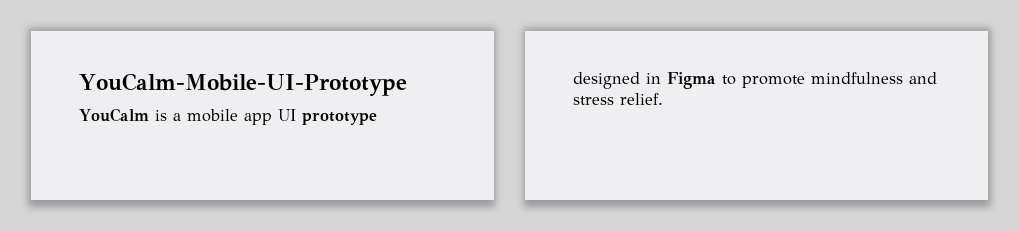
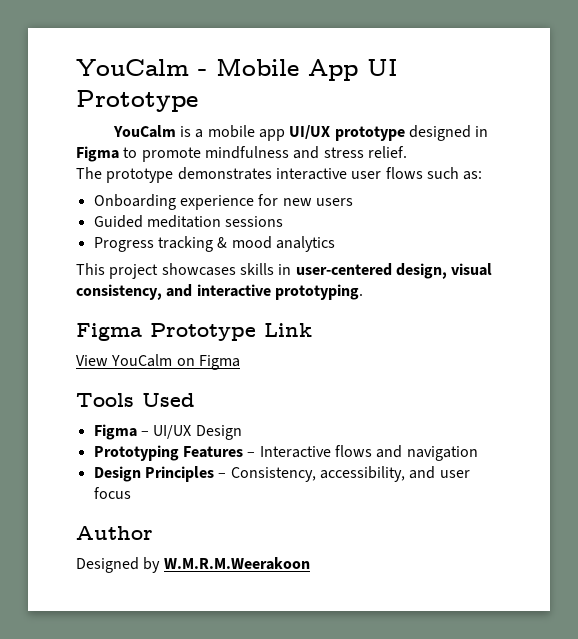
[79,73,407,96] YouCalm-Mobile-UI-Prototype -> [76,58,398,81] [76,90,198,112] YouCalm - Mobile App UI Prototype
[277,109,296,121] UI -> [289,125,331,139] UI/UX
(663, 99) none -> [76,167,483,183] [93,194,353,210] [93,215,284,228] [93,236,335,252] [76,263,493,279] [76,284,363,300] [76,323,312,341] [76,354,240,370] [76,393,195,407] [93,424,242,440] [93,445,478,461] [93,466,470,482] [93,487,131,499] [76,526,153,540] [76,557,310,573] // The prototype demonstrates interactive user flows such as: // Onboarding experience for new users // Guided meditation sessions // Progress tracking & mood analytics // This project showcases skills in user-centered design, visual consistency, and interactive prototyping. // Figma Prototype Link // View YouCalm on Figma // Tools Used // Figma – UI/UX Design // Prototyping Features – Interactive flows and navigation // Design Principles – Consistency, accessibility, and user focus // Author // Designed by W.M.R.M.Weerakoon

